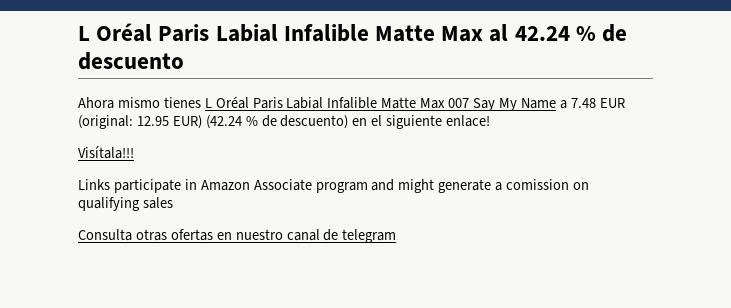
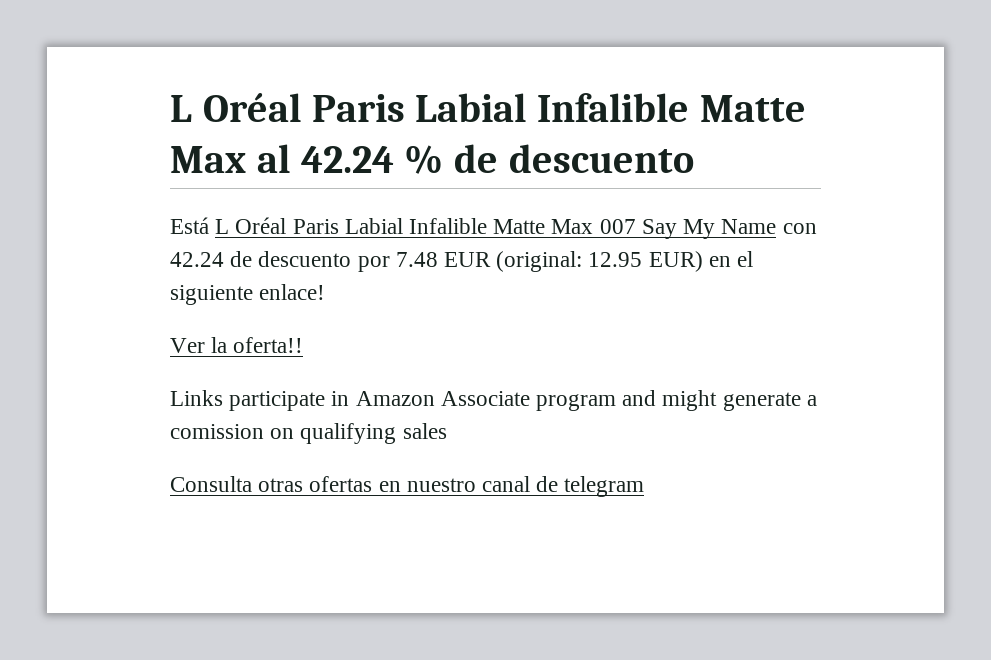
[78,97,201,109] Ahora mismo tienes -> [170,217,209,234] Está
[559,100,567,109] a -> [782,223,817,234] [170,251,390,272] con 42.24 de descuento por
[205,115,349,129] (42.24 % de descuento) -> (703, 261) none
[78,146,134,159] Visítala!!! -> [170,337,304,353] Ver la oferta!!

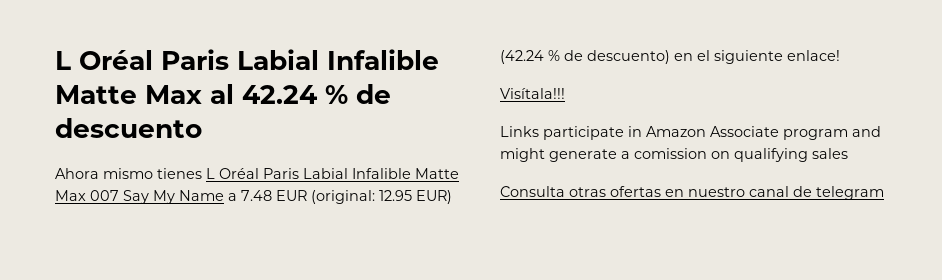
[170,217,209,234] Está -> [55,168,202,179] Ahora mismo tienes
[782,223,817,234] [170,251,390,272] con 42.24 de descuento por -> [228,193,237,201] a
(703, 261) none -> [500,50,670,64] (42.24 % de descuento)
[170,337,304,353] Ver la oferta!! -> [500,88,565,99] Visítala!!!

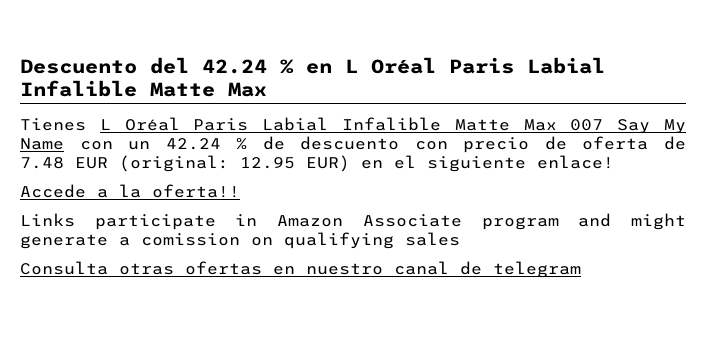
[55,49,439,70] [55,84,391,104] [55,118,202,138] [55,168,202,179] L Oréal Paris Labial Infalible Matte Max al 42.24 % de descuento // Ahora mismo tienes -> [20,57,605,74] [20,80,267,97] [20,118,86,131] Descuento del 42.24 % en L Oréal Paris Labial Infalible Matte Max // Tienes
[228,193,237,201] a -> [79,136,686,153] con un 42.24 % de descuento con precio de oferta de
[500,50,670,64] (42.24 % de descuento) -> (350, 163) none
[500,88,565,99] Visítala!!! -> [20,184,240,198] Accede a la oferta!!

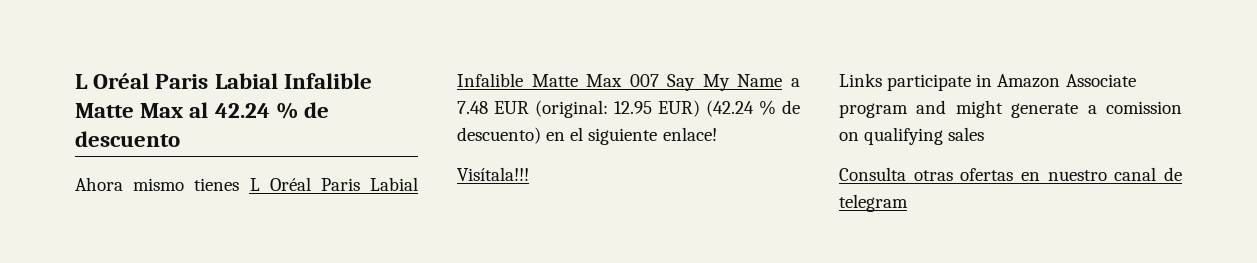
[20,57,605,74] [20,80,267,97] [20,118,86,131] Descuento del 42.24 % en L Oréal Paris Labial Infalible Matte Max // Tienes -> [75,73,372,89] [75,102,330,119] [75,131,180,147] [75,177,240,191] L Oréal Paris Labial Infalible Matte Max al 42.24 % de descuento // Ahora mismo tienes
[79,136,686,153] con un 42.24 % de descuento con precio de oferta de -> [791,78,800,87] a
(350, 163) none -> [706,100,800,117] [457,127,541,144] (42.24 % de descuento)
[20,184,240,198] Accede a la oferta!! -> [457,167,529,181] Visítala!!!

